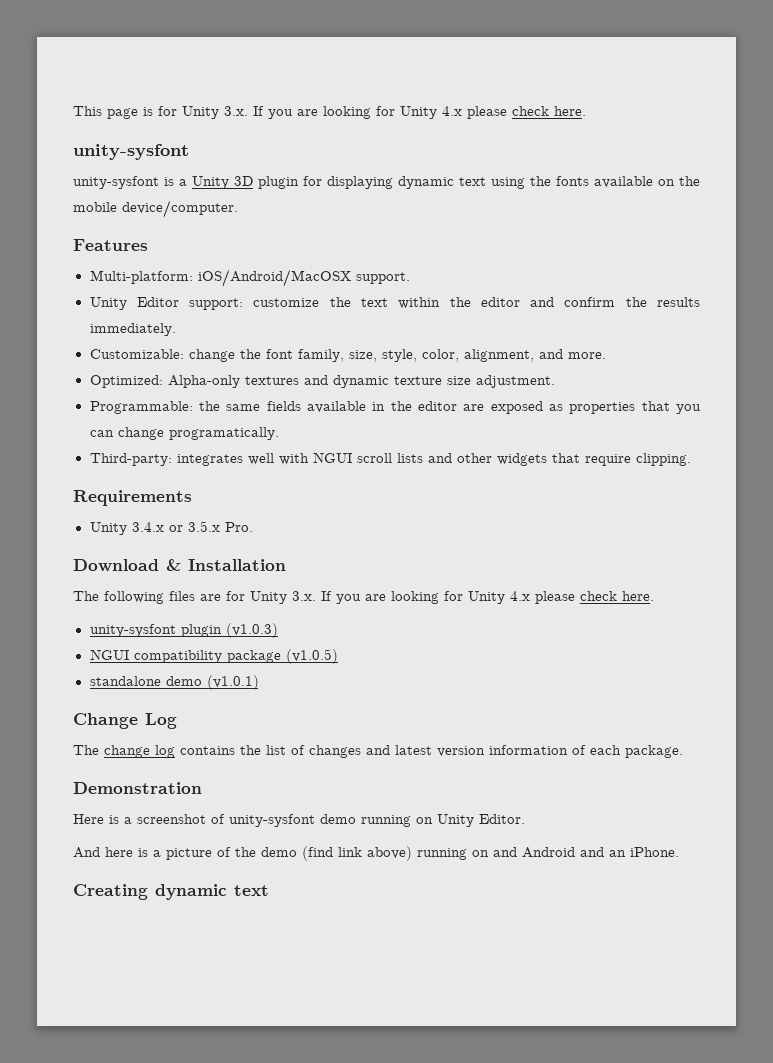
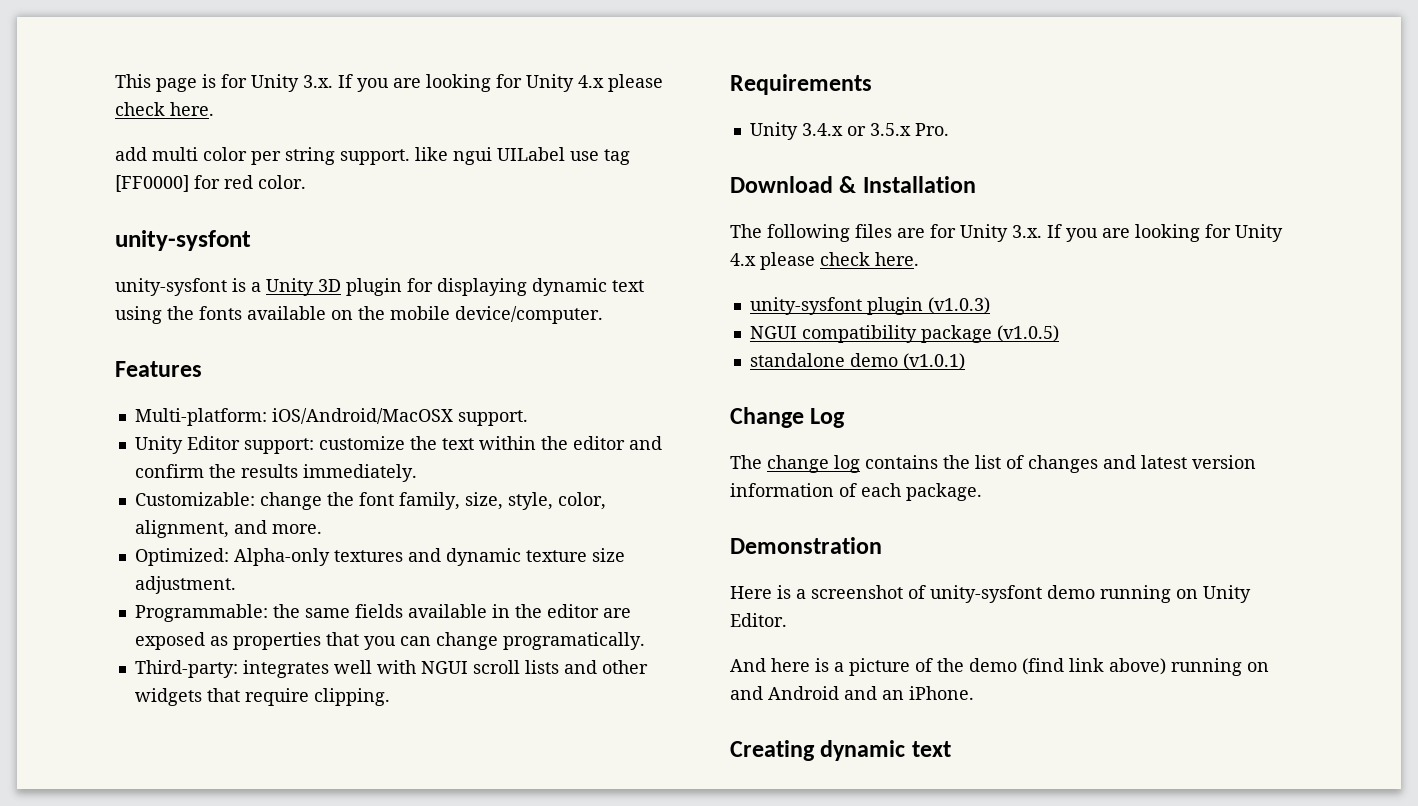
(586, 111) none -> [115,147,630,165] [115,175,306,192] // add multi color per string support. like ngui UILabel use tag [FF0000] for red color.

